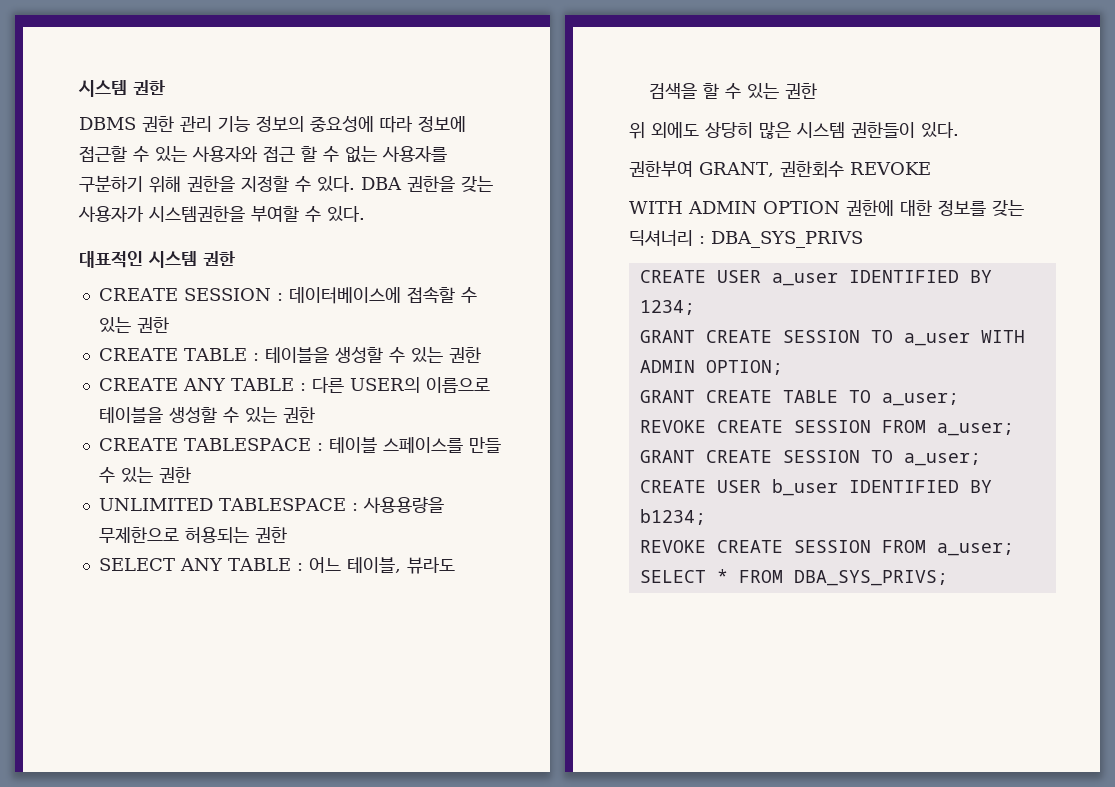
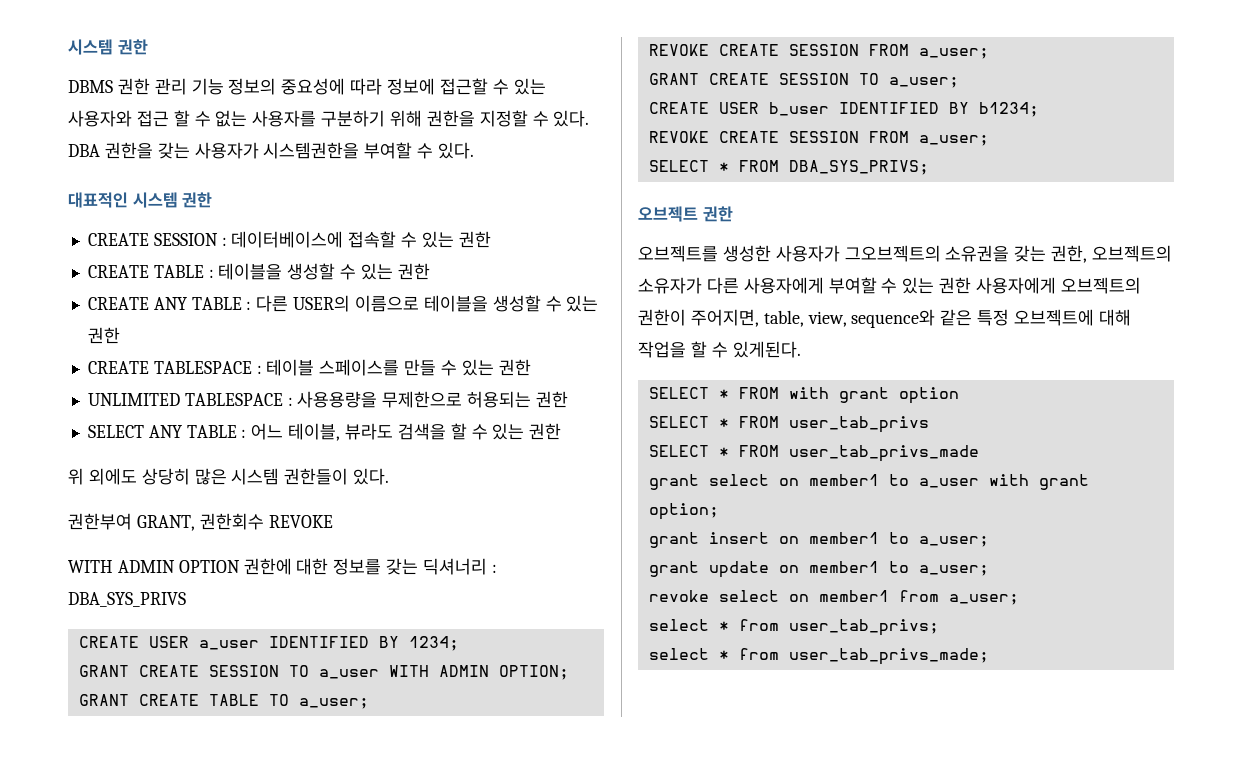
(948, 578) none -> [638,206,733,222] [638,245,1173,263] [638,277,1141,294] [638,309,1131,328] [638,341,801,358] [648,387,959,404] [648,416,929,433] [648,445,979,462] [648,474,1089,490] [648,503,719,520] [648,532,989,548] [648,561,989,578] [648,590,1019,605] [648,619,939,636] [648,648,989,665] // 오브젝트 권한 // 오브젝트를 생성한 사용자가 그오브젝트의 소유권을 갖는 권한, 오브젝트의 소유자가 다른 사용자에게 부여할 수 있는 권한 사용자에게 오브젝트의 권한이 주어지면, table, view, sequence와 같은 특정 오브젝트에 대해 작업을 할 수 있게된다. // SELECT * FROM with grant option // SELECT * FROM user_tab_privs // SELECT * FROM user_tab_privs_made // grant select on member1 to a_user with grant option; // grant insert on member1 to a_user; // grant update on member1 to a_user; // revoke select on member1 from a_user; // select * from user_tab_privs; // select * from user_tab_privs_made;

